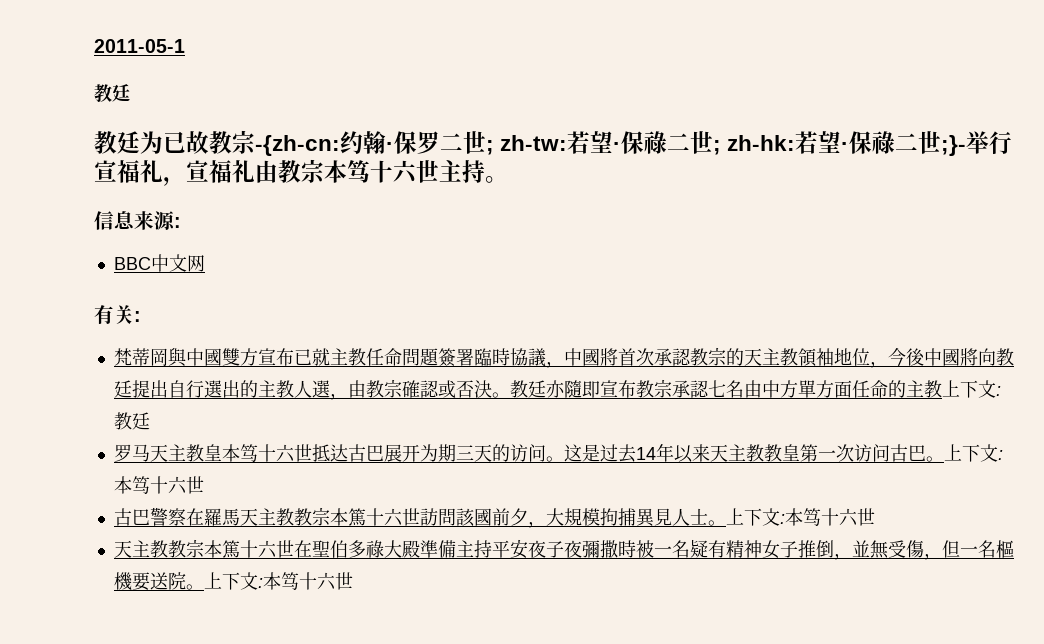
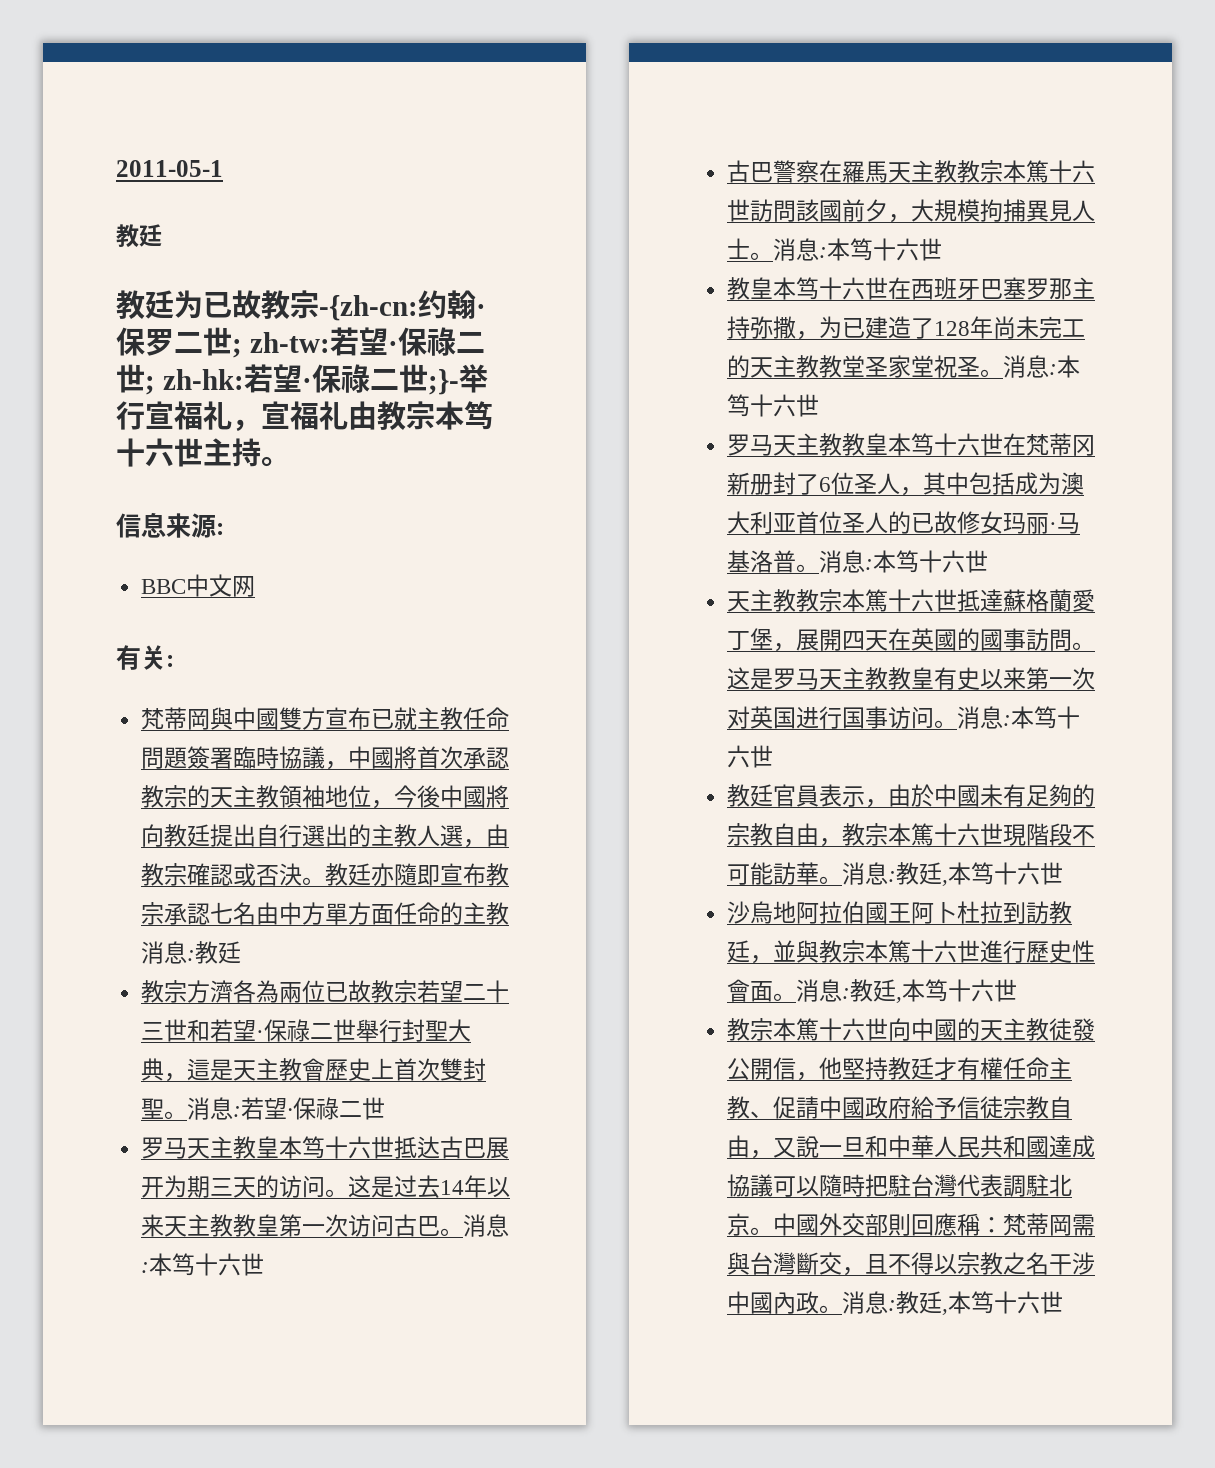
[941,380,1001,398] [113,412,150,430] 上下文:教廷 -> [141,941,242,964] [141,980,510,1003] [141,1019,472,1042] [141,1058,487,1082] [141,1097,386,1120] 消息:教廷 // 教宗方濟各為兩位已故教宗若望二十三世和若望·保祿二世舉行封聖大典，這是天主教會歷史上首次雙封聖。消息:若望·保祿二世
[943,444,998,462] 上下文 -> [463,1214,510,1237] 消息
[725,508,780,526] 上下文 -> [773,238,943,261] [727,277,1096,300] [727,316,1086,340] [727,355,1081,378] [727,394,820,417] [727,433,1096,456] [727,472,1085,496] [727,511,1081,534] [727,550,866,573] 消息:本笃十六世 // 教皇本笃十六世在西班牙巴塞罗那主持弥撒，为已建造了128年尚未完工的天主教教堂圣家堂祝圣。消息:本笃十六世 // 罗马天主教教皇本笃十六世在梵蒂冈新册封了6位圣人，其中包括成为澳大利亚首位圣人的已故修女玛丽·马基洛普。消息
[293,539,1014,560] [113,572,263,591] 在聖伯多祿大殿準備主持平安夜子夜彌撒時被一名疑有精神女子推倒，並無受傷，但一名樞機要送院。上下文: -> [957,589,1096,612] [727,628,1096,652] [727,667,1096,690] [727,706,1081,729] [727,745,774,768] [727,784,1096,808] [727,823,1096,847] [727,862,1064,886] [727,901,1073,924] [727,940,1096,964] [727,979,1018,1003] [727,1018,1096,1041] [727,1057,1073,1081] [727,1096,1073,1119] [727,1135,1096,1159] [727,1174,1073,1197] [727,1213,1096,1236] [727,1252,1096,1276] [727,1291,949,1315] 抵達蘇格蘭愛丁堡，展開四天在英國的國事訪問。这是罗马天主教教皇有史以来第一次对英国进行国事访问。消息:本笃十六世 // 教廷官員表示，由於中國未有足夠的宗教自由，教宗本篤十六世現階段不可能訪華。消息:教廷,本笃十六世 // 沙烏地阿拉伯國王阿卜杜拉到訪教廷，並與教宗本篤十六世進行歷史性會面。消息:教廷,本笃十六世 // 教宗本篤十六世向中國的天主教徒發公開信，他堅持教廷才有權任命主教、促請中國政府給予信徒宗教自由，又說一旦和中華人民共和國達成協議可以隨時把駐台灣代表調駐北京。中國外交部則回應稱：梵蒂岡需與台灣斷交，且不得以宗教之名干涉中國內政。消息:教廷,

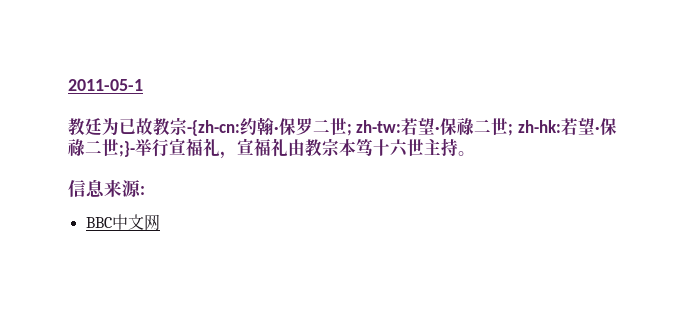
[116,290,174,320] // 教廷 -> (102, 127) none
[116,645,174,670] [141,707,510,730] [141,746,510,770] [141,785,510,809] [141,824,510,848] [141,863,510,886] [141,902,510,925] [141,941,242,964] [141,980,510,1003] [141,1019,472,1042] [141,1058,487,1082] [141,1097,386,1120] [141,1136,510,1159] [141,1175,511,1198] [141,1214,510,1237] [141,1253,265,1276] [727,160,1096,183] [727,199,1096,223] [727,238,943,261] [727,277,1096,300] [727,316,1086,340] [727,355,1081,378] [727,394,820,417] [727,433,1096,456] [727,472,1085,496] [727,511,1081,534] [727,550,989,573] [727,589,1096,612] [727,628,1096,652] [727,667,1096,690] [727,706,1081,729] [727,745,774,768] [727,784,1096,808] [727,823,1096,847] [727,862,1064,886] [727,901,1073,924] [727,940,1096,964] [727,979,1018,1003] [727,1018,1096,1041] [727,1057,1073,1081] [727,1096,1073,1119] [727,1135,1096,1159] [727,1174,1073,1197] [727,1213,1096,1236] [727,1252,1096,1276] [727,1291,1064,1315] // 有关: // 梵蒂岡與中國雙方宣布已就主教任命問題簽署臨時協議，中國將首次承認教宗的天主教領袖地位，今後中國將向教廷提出自行選出的主教人選，由教宗確認或否決。教廷亦隨即宣布教宗承認七名由中方單方面任命的主教消息:教廷 // 教宗方濟各為兩位已故教宗若望二十三世和若望·保祿二世舉行封聖大典，這是天主教會歷史上首次雙封聖。消息:若望·保祿二世 // 罗马天主教皇本笃十六世抵达古巴展开为期三天的访问。这是过去14年以来天主教教皇第一次访问古巴。消息:本笃十六世 // 古巴警察在羅馬天主教教宗本篤十六世訪問該國前夕，大規模拘捕異見人士。消息:本笃十六世 // 教皇本笃十六世在西班牙巴塞罗那主持弥撒，为已建造了128年尚未完工的天主教教堂圣家堂祝圣。消息:本笃十六世 // 罗马天主教教皇本笃十六世在梵蒂冈新册封了6位圣人，其中包括成为澳大利亚首位圣人的已故修女玛丽·马基洛普。消息:本笃十六世 // 天主教教宗本篤十六世抵達蘇格蘭愛丁堡，展開四天在英國的國事訪問。这是罗马天主教教皇有史以来第一次对英国进行国事访问。消息:本笃十六世 // 教廷官員表示，由於中國未有足夠的宗教自由，教宗本篤十六世現階段不可能訪華。消息:教廷,本笃十六世 // 沙烏地阿拉伯國王阿卜杜拉到訪教廷，並與教宗本篤十六世進行歷史性會面。消息:教廷,本笃十六世 // 教宗本篤十六世向中國的天主教徒發公開信，他堅持教廷才有權任命主教、促請中國政府給予信徒宗教自由，又說一旦和中華人民共和國達成協議可以隨時把駐台灣代表調駐北京。中國外交部則回應稱：梵蒂岡需與台灣斷交，且不得以宗教之名干涉中國內政。消息:教廷,本笃十六世 -> (160, 222) none

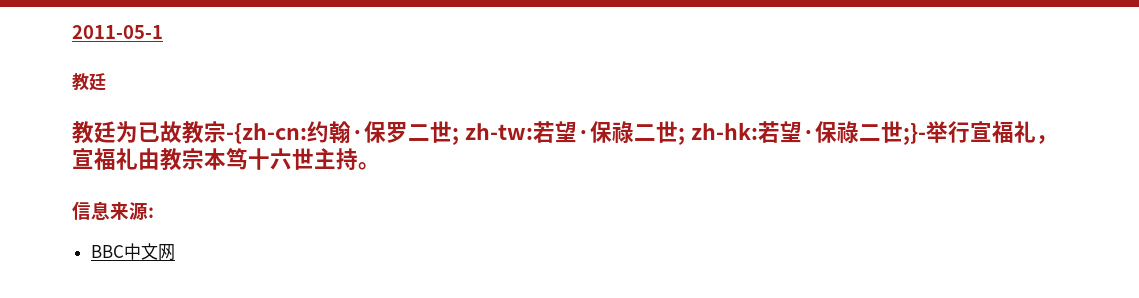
(102, 127) none -> [72,121,116,144] // 教廷

